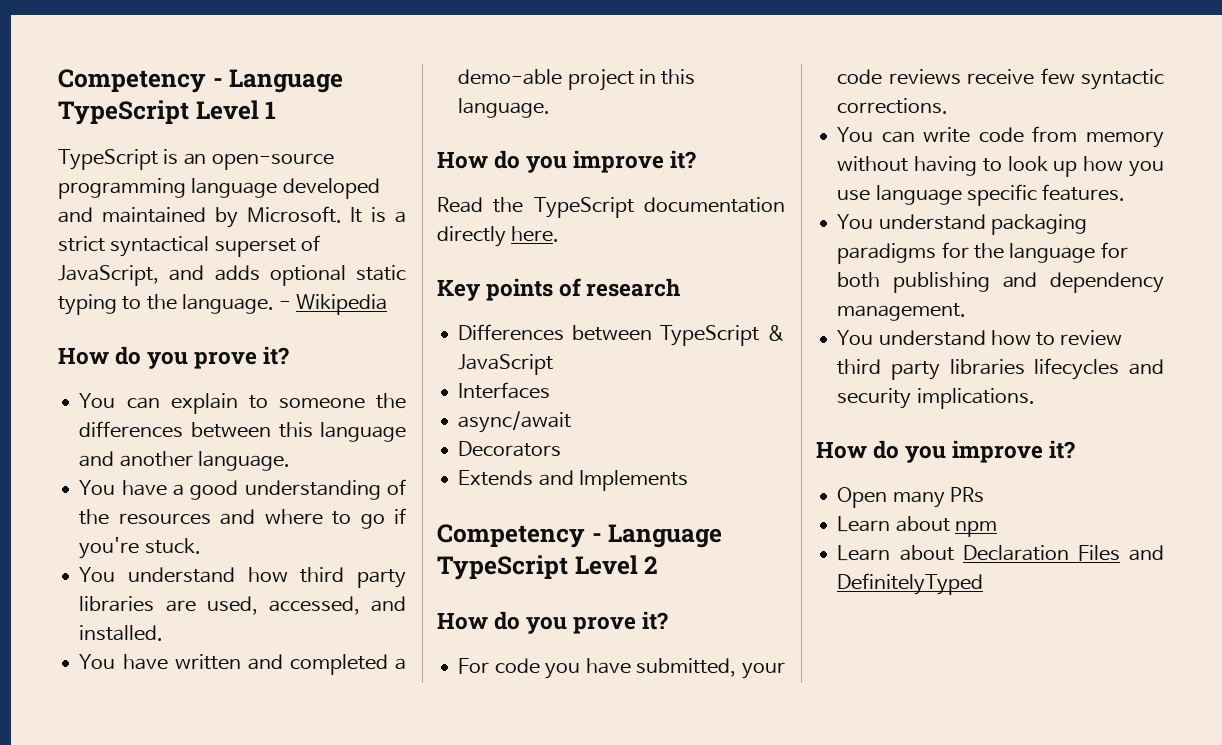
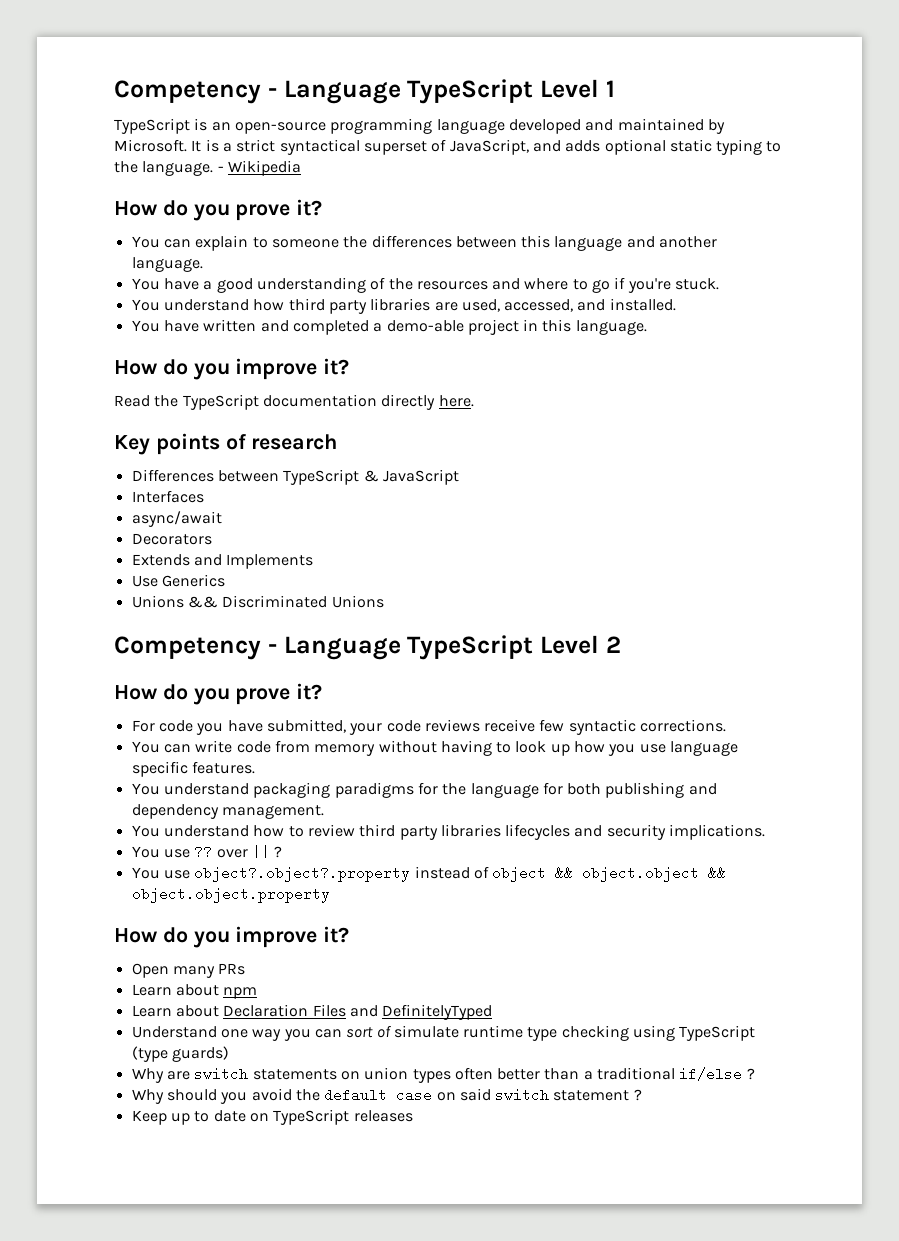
(688, 480) none -> [131,574,225,587] [131,595,384,608] // Use Generics // Unions && Discriminated Unions
(1035, 398) none -> [131,845,283,859] [131,866,727,882] [131,887,330,903] // You use ?? over || ? // You use object?.object?.property instead of object && object.object && object.object.property
(984, 584) none -> [131,1025,756,1041] [131,1046,229,1062] [131,1067,755,1083] [131,1088,642,1104] [131,1109,413,1125] // Understand one way you can sort of simulate runtime type checking using TypeScript (type guards) // Why are switch statements on union types often better than a traditional if/else ? // Why should you avoid the default case on said switch statement ? // Keep up to date on TypeScript releases

